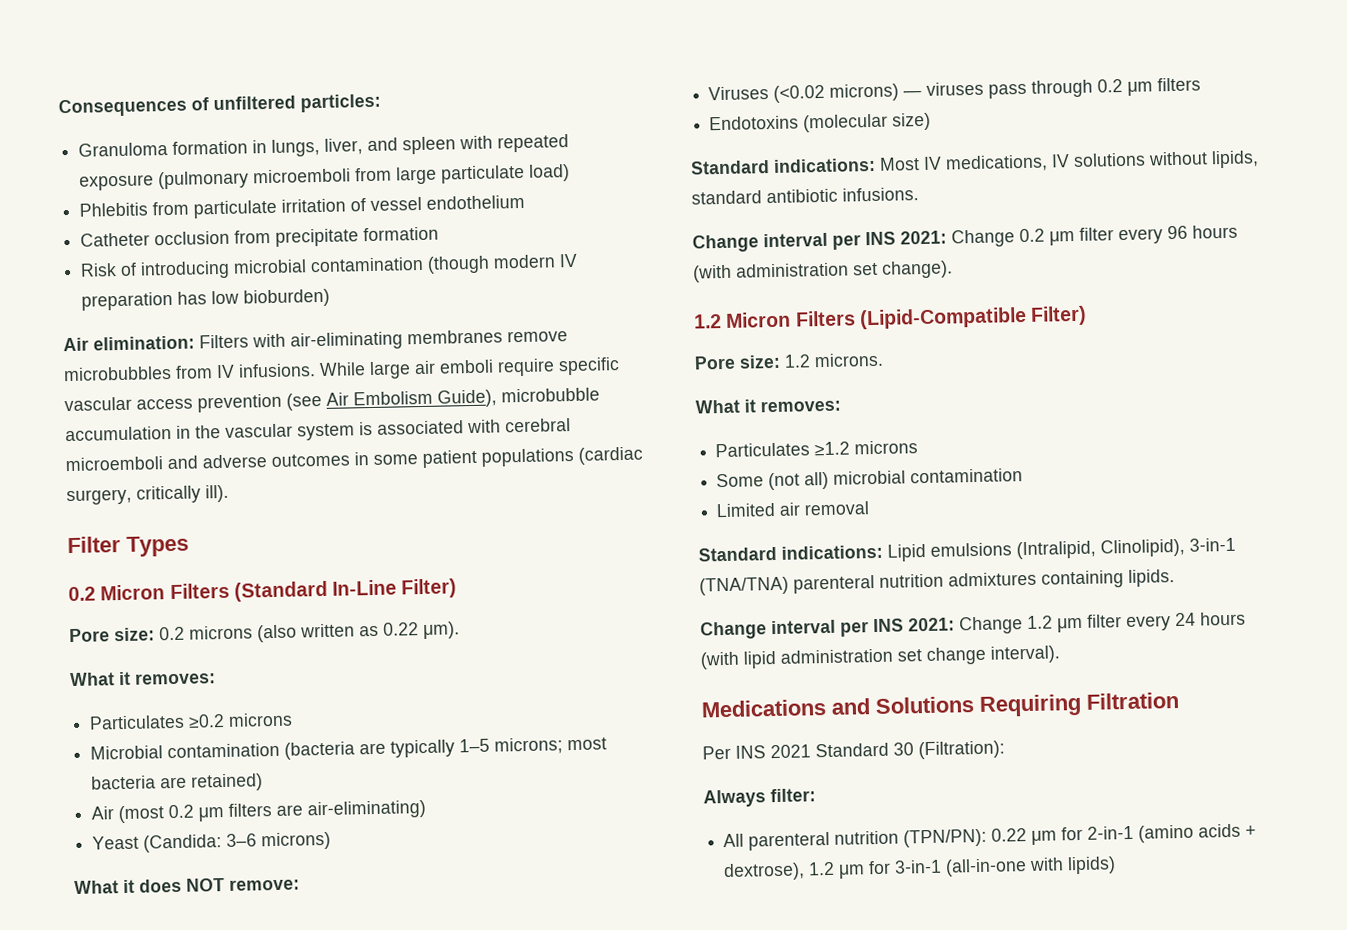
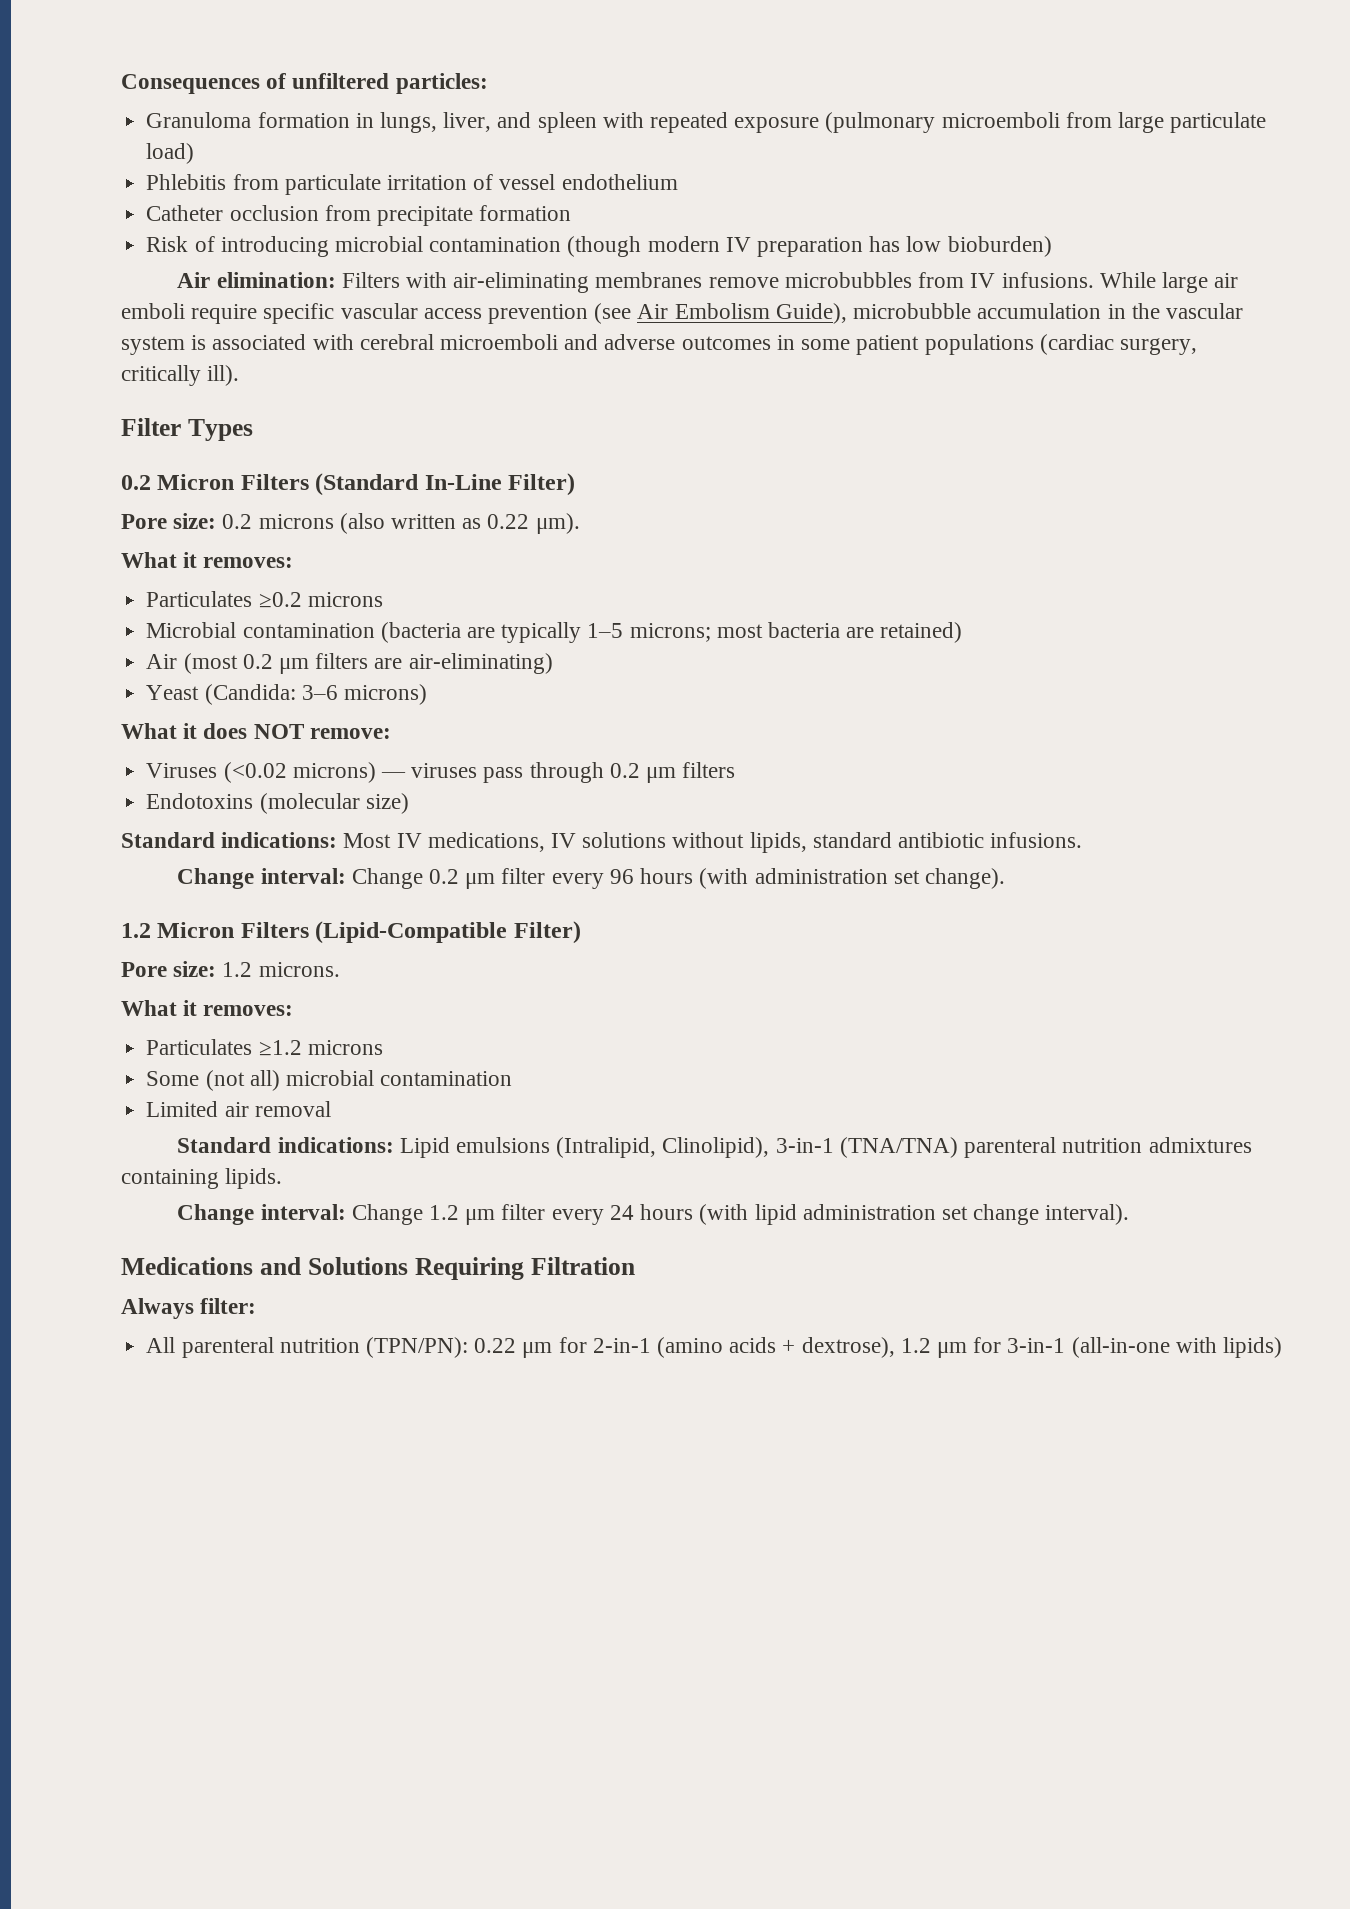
[763,230,947,250] interval per INS 2021: -> [260,868,346,884] interval:
[771,617,955,637] interval per INS 2021: -> [260,1204,346,1220] interval:
[702,740,1005,760] // Per INS 2021 Standard 30 (Filtration): -> (635, 1266) none

